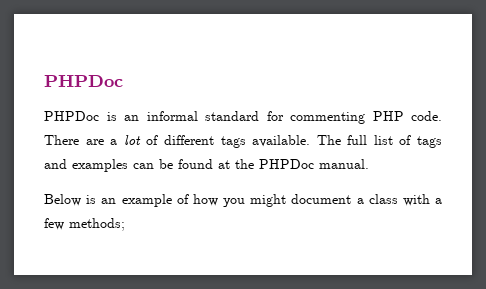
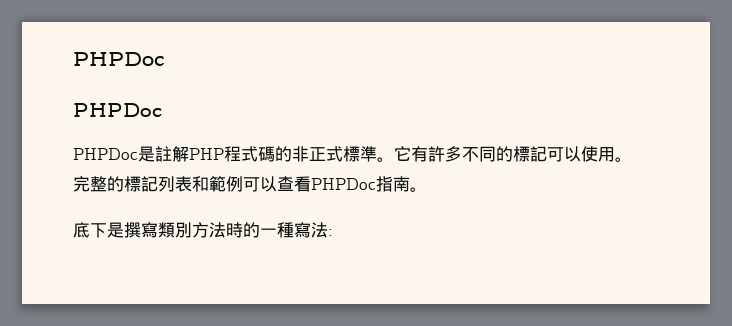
[44,75,123,87] [44,111,442,124] [44,135,442,148] [44,159,369,172] [44,194,442,207] [44,218,125,231] PHPDoc // PHPDoc is an informal standard for commenting PHP code. There are a lot of different tags available. The full list of tags and examples can be found at the PHPDoc manual. // Below is an example of how you might document a class with a few methods; -> [73,52,165,66] [73,103,162,117] [73,146,632,162] [73,176,427,192] [73,222,333,238] PHPDoc // PHPDoc // PHPDoc是註解PHP程式碼的非正式標準。它有許多不同的標記可以使用。完整的標記列表和範例可以查看PHPDoc指南。 // 底下是撰寫類別方法時的一種寫法:

